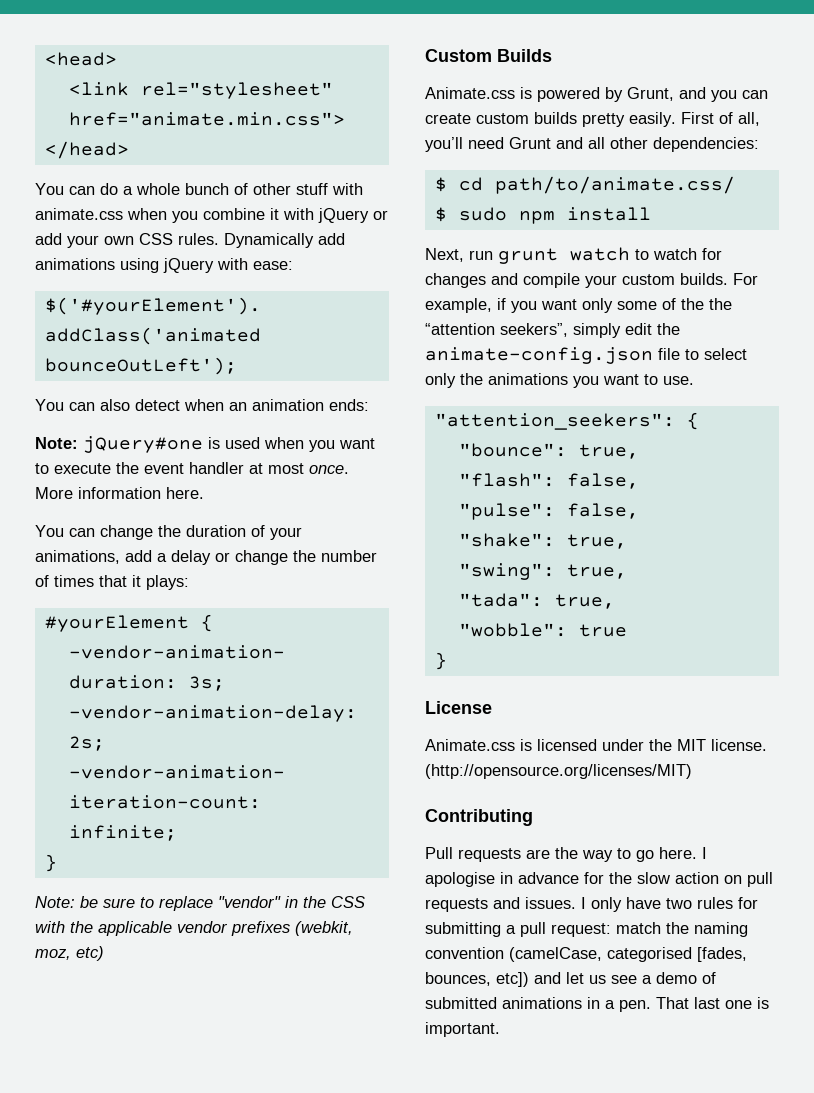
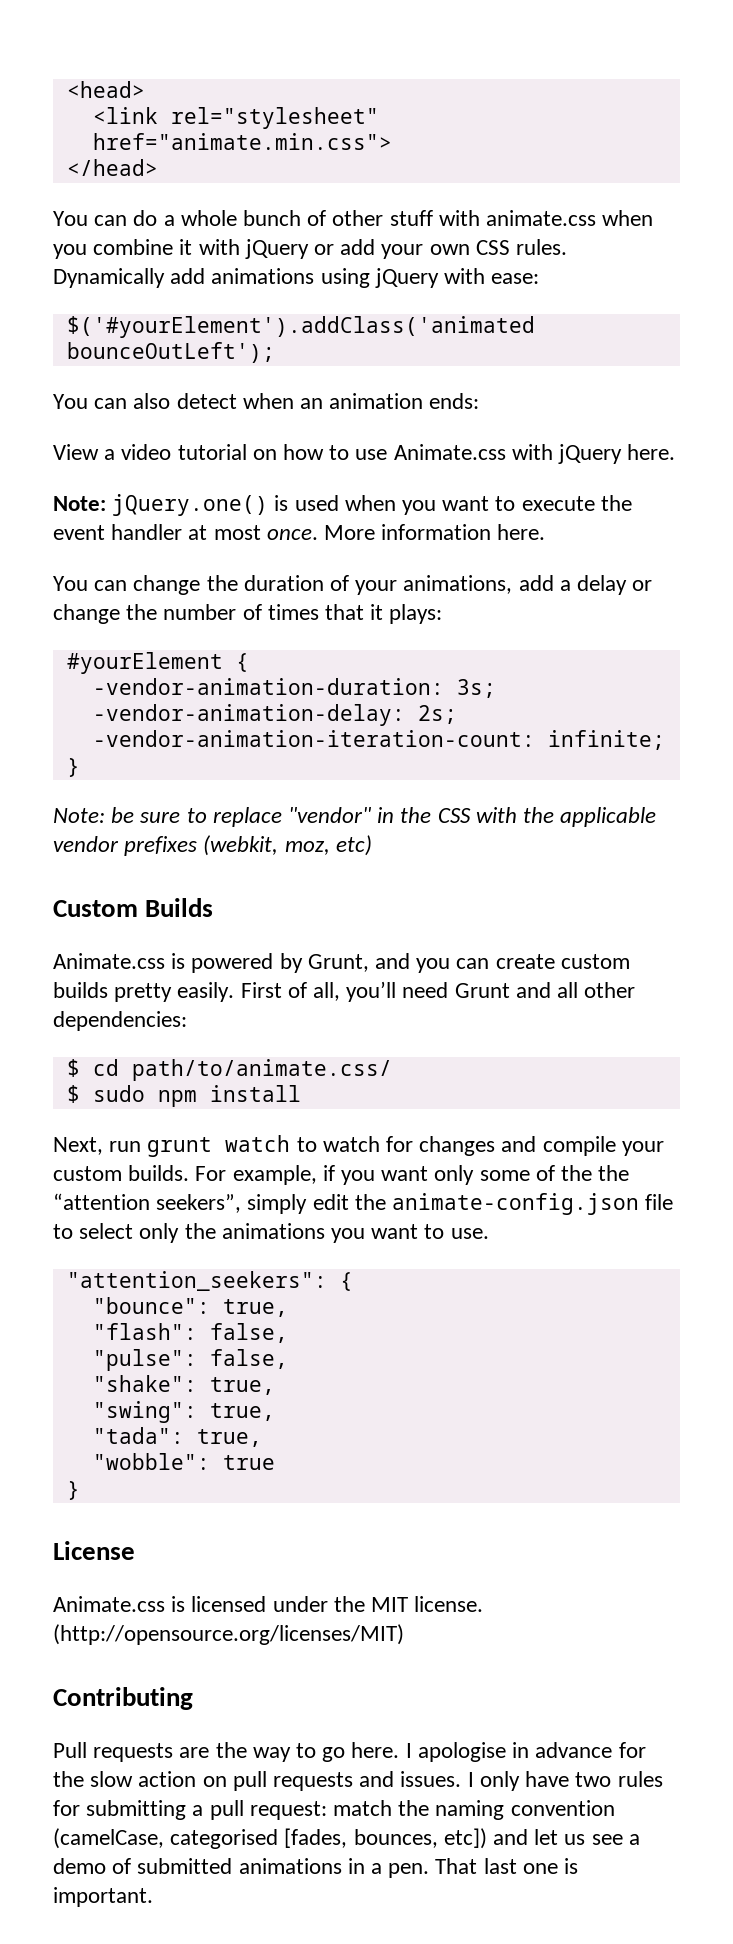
[35,436,203,453] // Note: jQuery#one -> [53,444,676,464] [53,494,269,516] // View a video tutorial on how to use Animate.css with jQuery here. // Note: jQuery.one()

